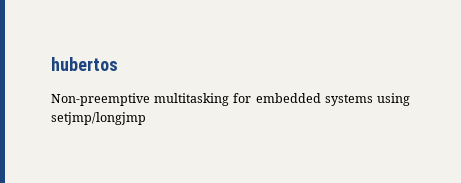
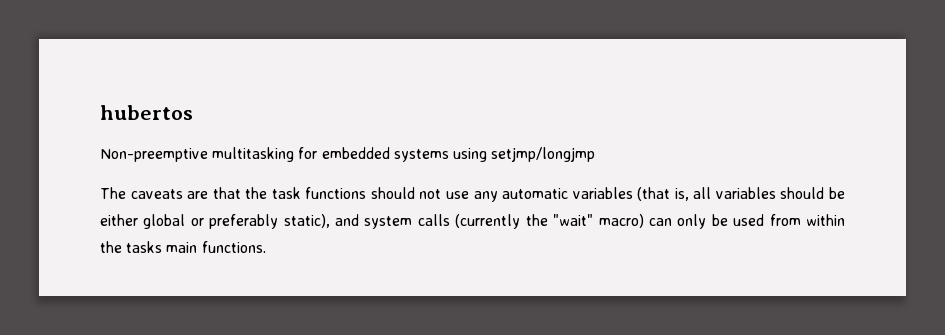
(146, 118) none -> [100,187,845,202] [100,214,845,229] [100,241,266,253] // The caveats are that the task functions should not use any automatic variables (that is, all variables should be either global or preferably static), and system calls (currently the "wait" macro) can only be used from within the tasks main functions.

